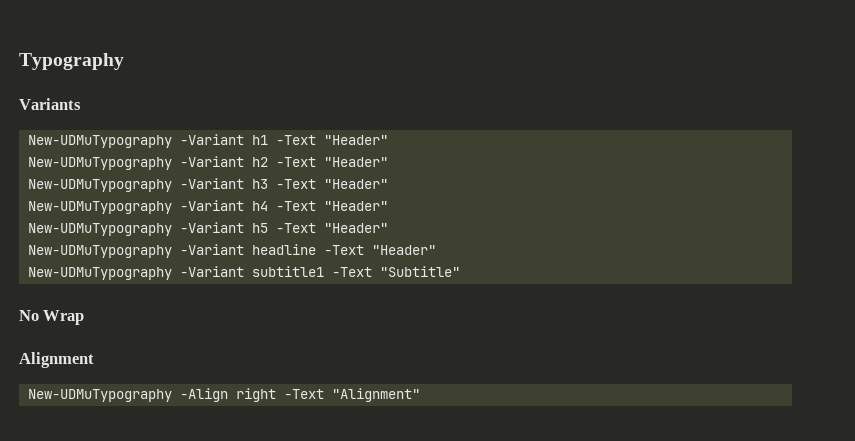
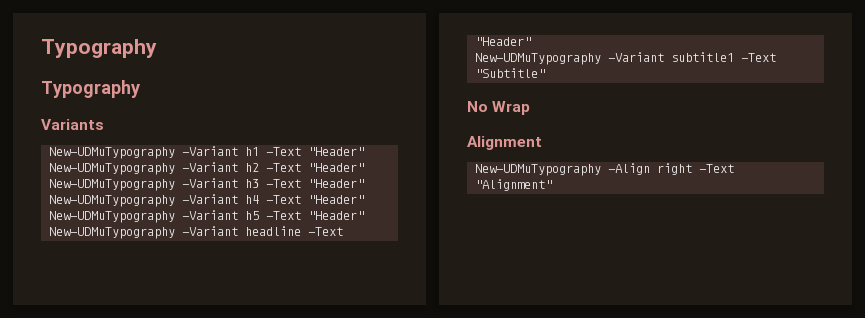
[19,53,124,70] Typography -> [41,39,157,58] [41,80,140,98] Typography // Typography

